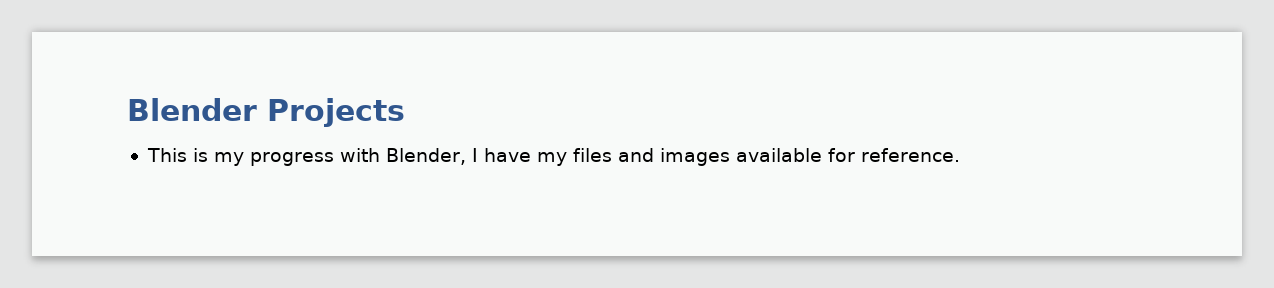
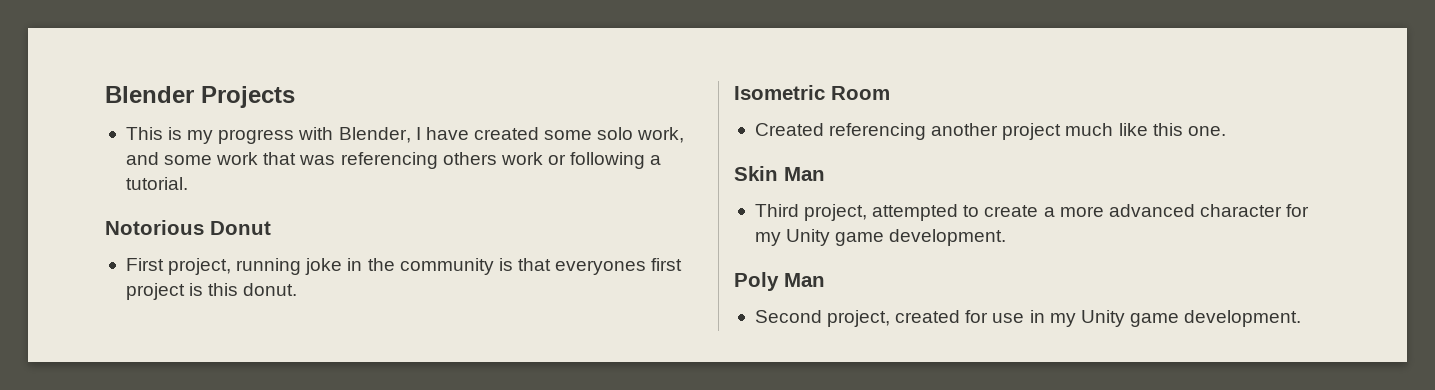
[536,148,960,166] my files and images available for reference. -> [473,127,685,143] [125,152,662,169] [125,177,188,190] [105,220,271,235] [125,258,683,275] [125,283,298,300] [734,85,890,100] [754,123,1226,140] [734,166,825,181] [754,204,1310,221] [754,229,1007,246] [734,272,825,291] [754,310,1302,327] created some solo work, and some work that was referencing others work or following a tutorial. // Notorious Donut // First project, running joke in the community is that everyones first project is this donut. // Isometric Room // Created referencing another project much like this one. // Skin Man // Third project, attempted to create a more advanced character for my Unity game development. // Poly Man // Second project, created for use in my Unity game development.

